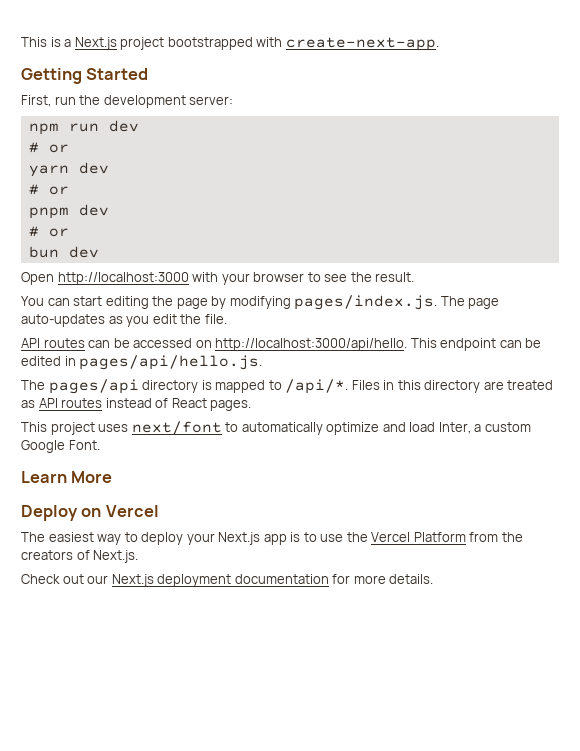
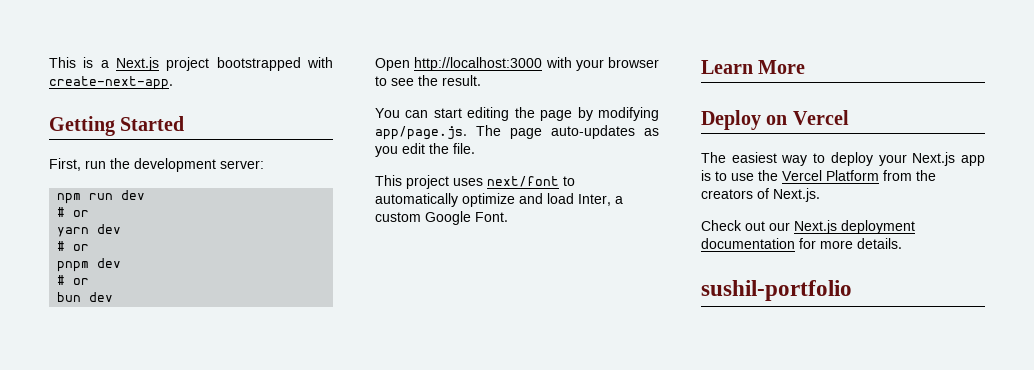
[294,295,438,310] pages/index.js. -> [375,126,467,140] app/page.js.
[21,338,542,351] [21,355,263,370] [21,379,554,394] [21,398,252,411] // API routes can be accessed on http://localhost:3000/api/hello. This endpoint can be edited in pages/api/hello.js. // The pages/api directory is mapped to /api/*. Files in this directory are treated as API routes instead of React pages. -> (475, 148) none
(434, 579) none -> [701,280,852,301] // sushil-portfolio

